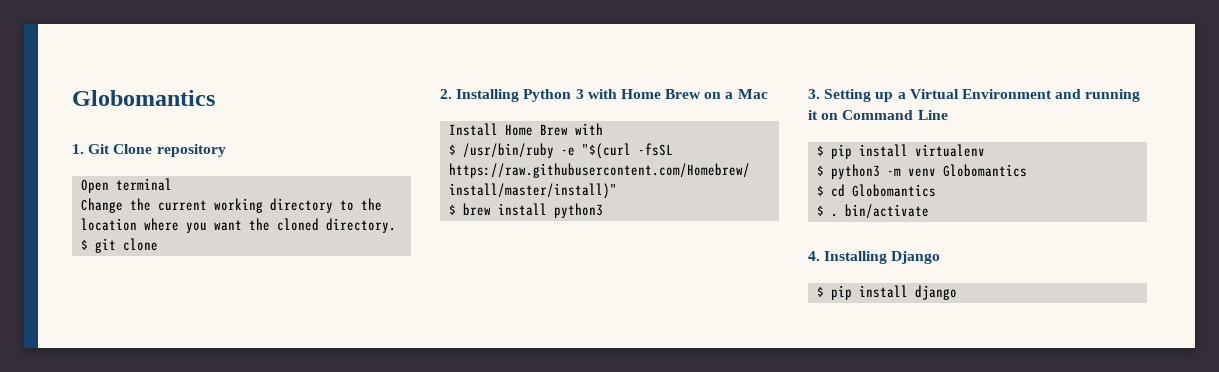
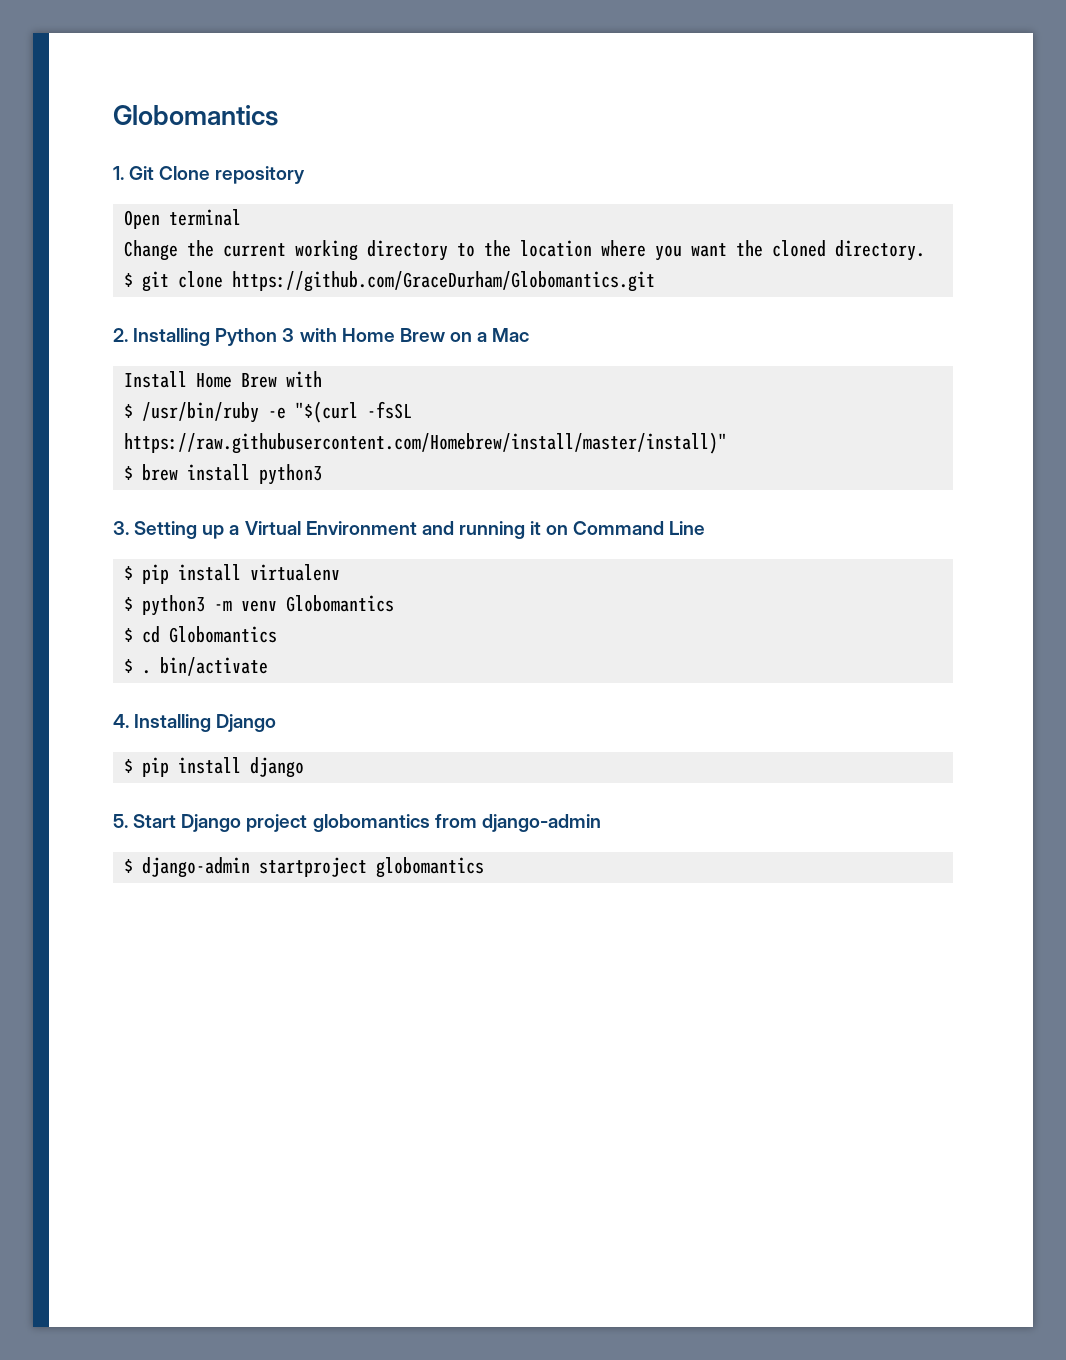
(159, 244) none -> [232,271,656,292] https://github.com/GraceDurham/Globomantics.git
(958, 292) none -> [113,814,601,832] [124,857,485,878] // 5. Start Django project globomantics from django-admin // $ django-admin startproject globomantics

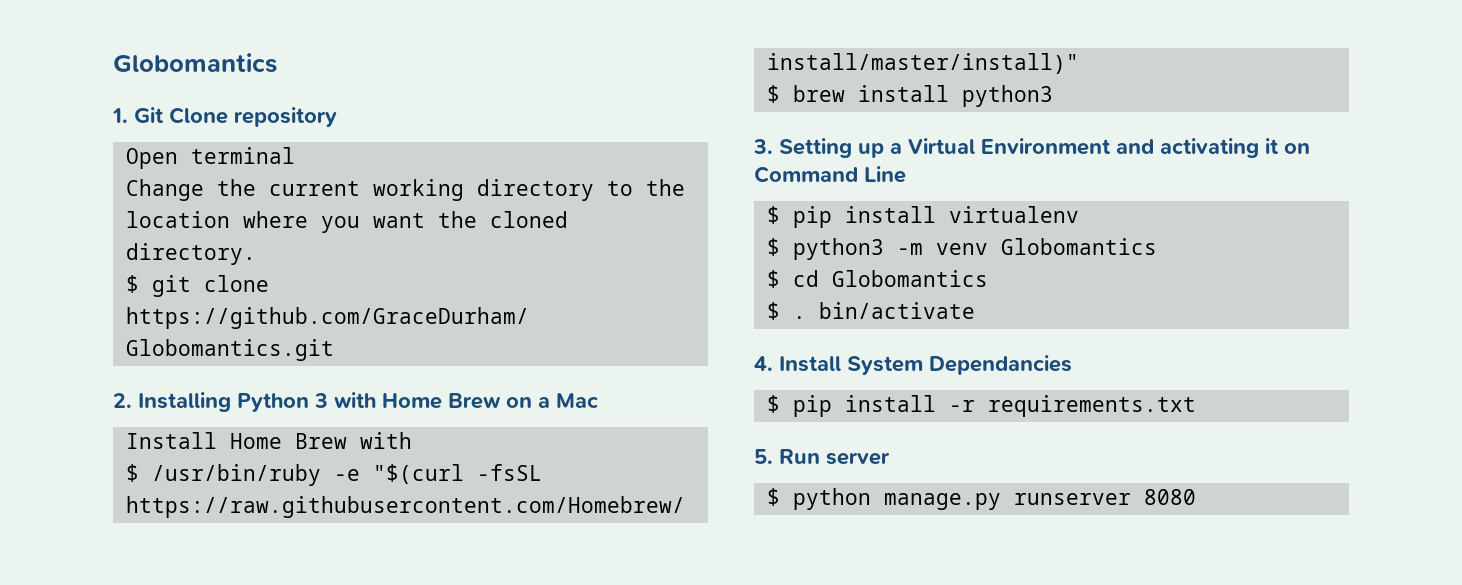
[458,521,525,539] running -> [1160,138,1259,158] activating
[134,714,277,732] [124,757,305,778] Installing Django // $ pip install django -> [779,355,1072,375] [767,395,1197,417] Install System Dependancies // $ pip install -r requirements.txt
[133,814,601,832] [124,857,485,878] Start Django project globomantics from django-admin // $ django-admin startproject globomantics -> [779,449,890,465] [767,488,1197,510] Run server // $ python manage.py runserver 8080

